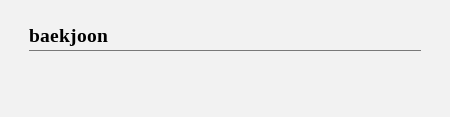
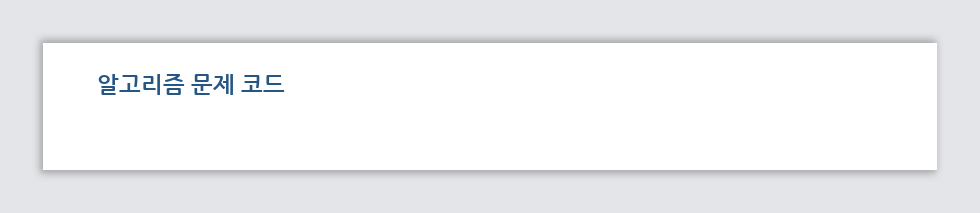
[29,29,108,46] baekjoon -> [97,74,286,95] 알고리즘 문제 코드

